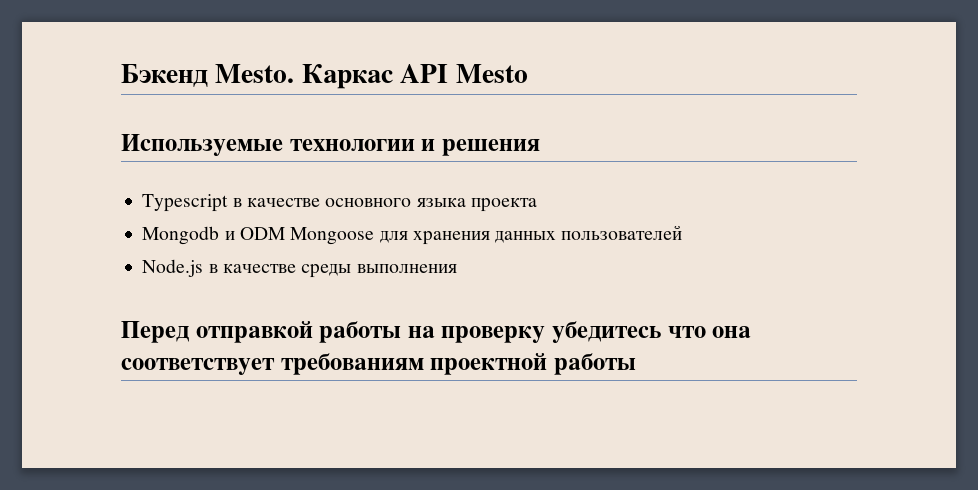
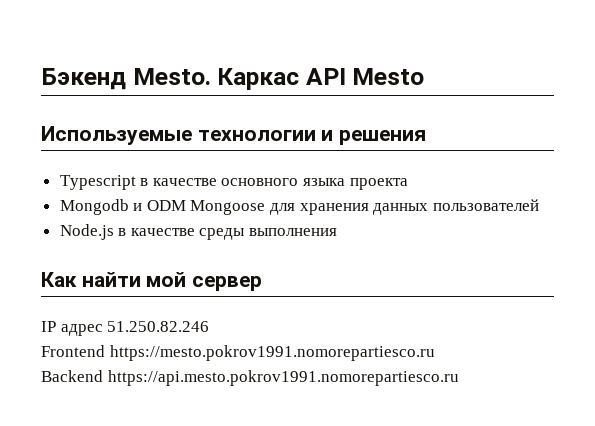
[121,321,752,343] [121,353,636,375] Перед отправкой работы на проверку убедитесь что она соответствует требованиям проектной работы -> [41,272,263,291] [41,321,210,336] [41,345,435,361] [41,370,459,386] Как найти мой сервер // IP адрес 51.250.82.246 // Frontend https://mesto.pokrov1991.nomorepartiesco.ru // Backend https://api.mesto.pokrov1991.nomorepartiesco.ru

